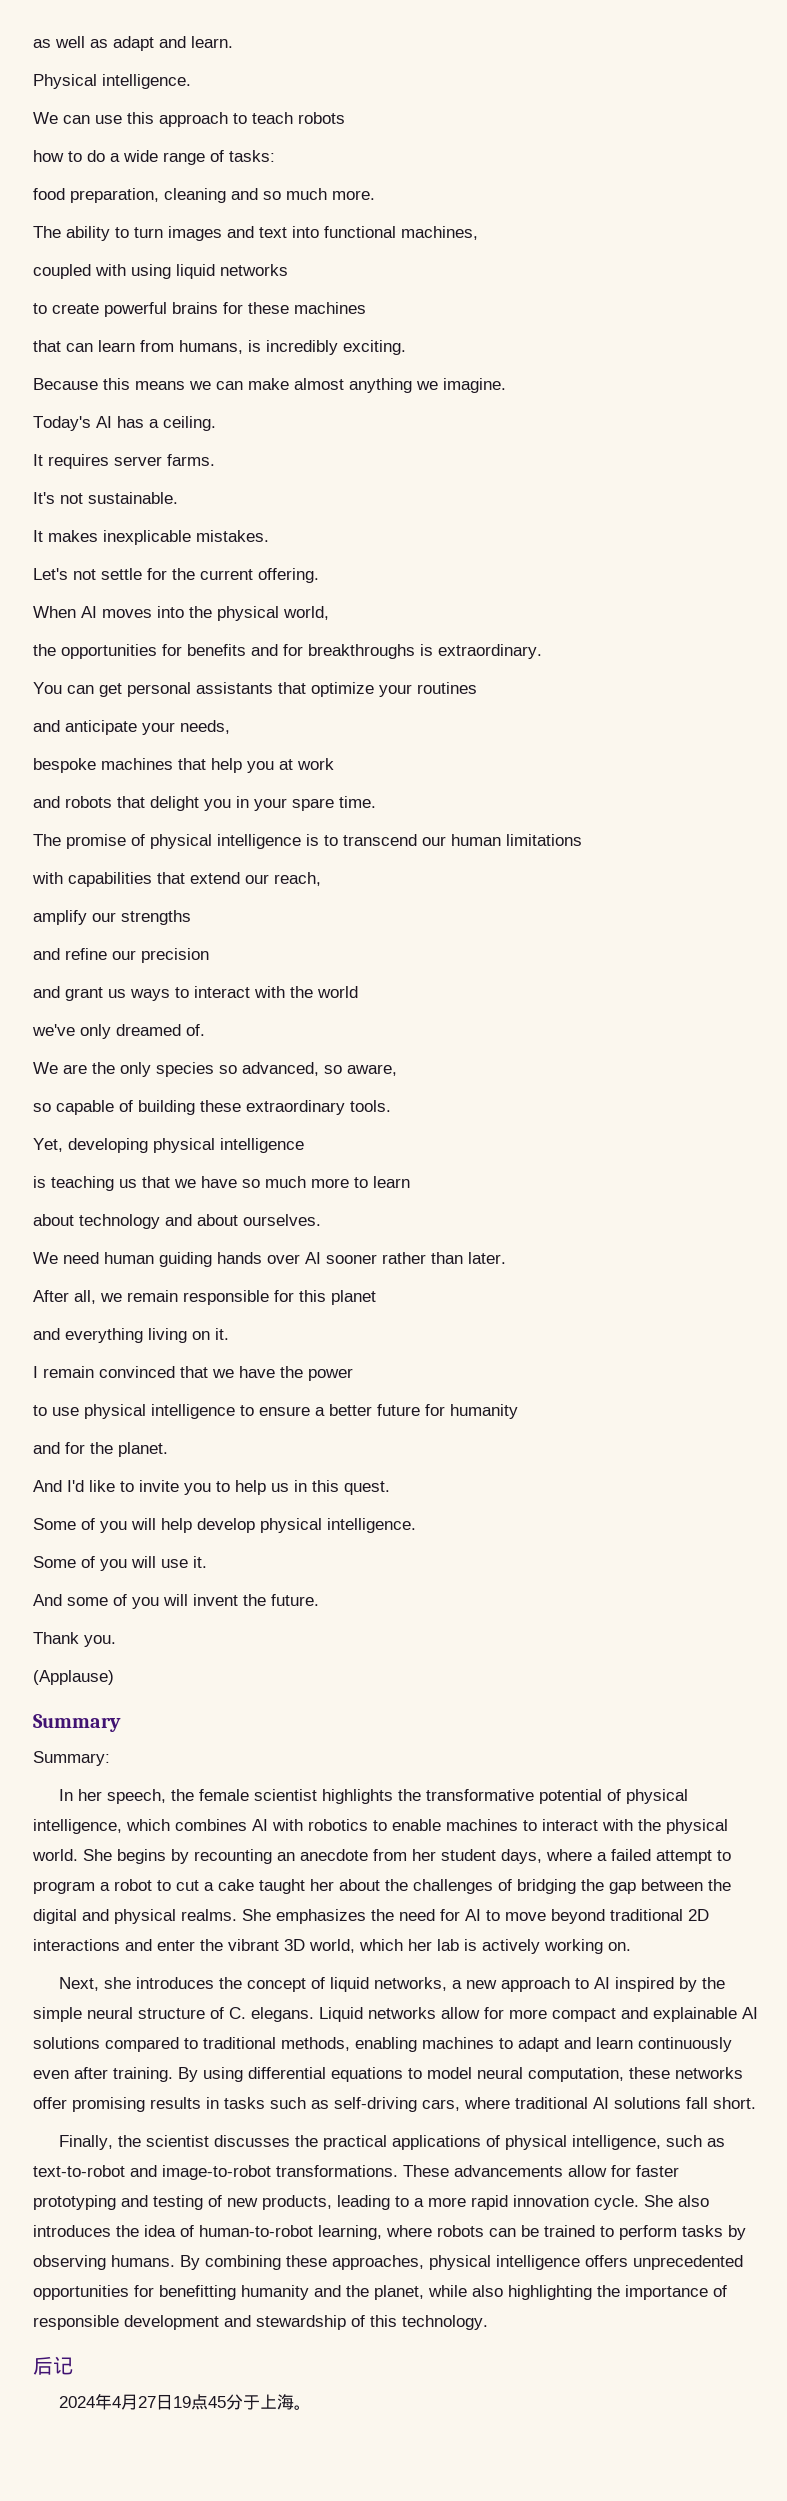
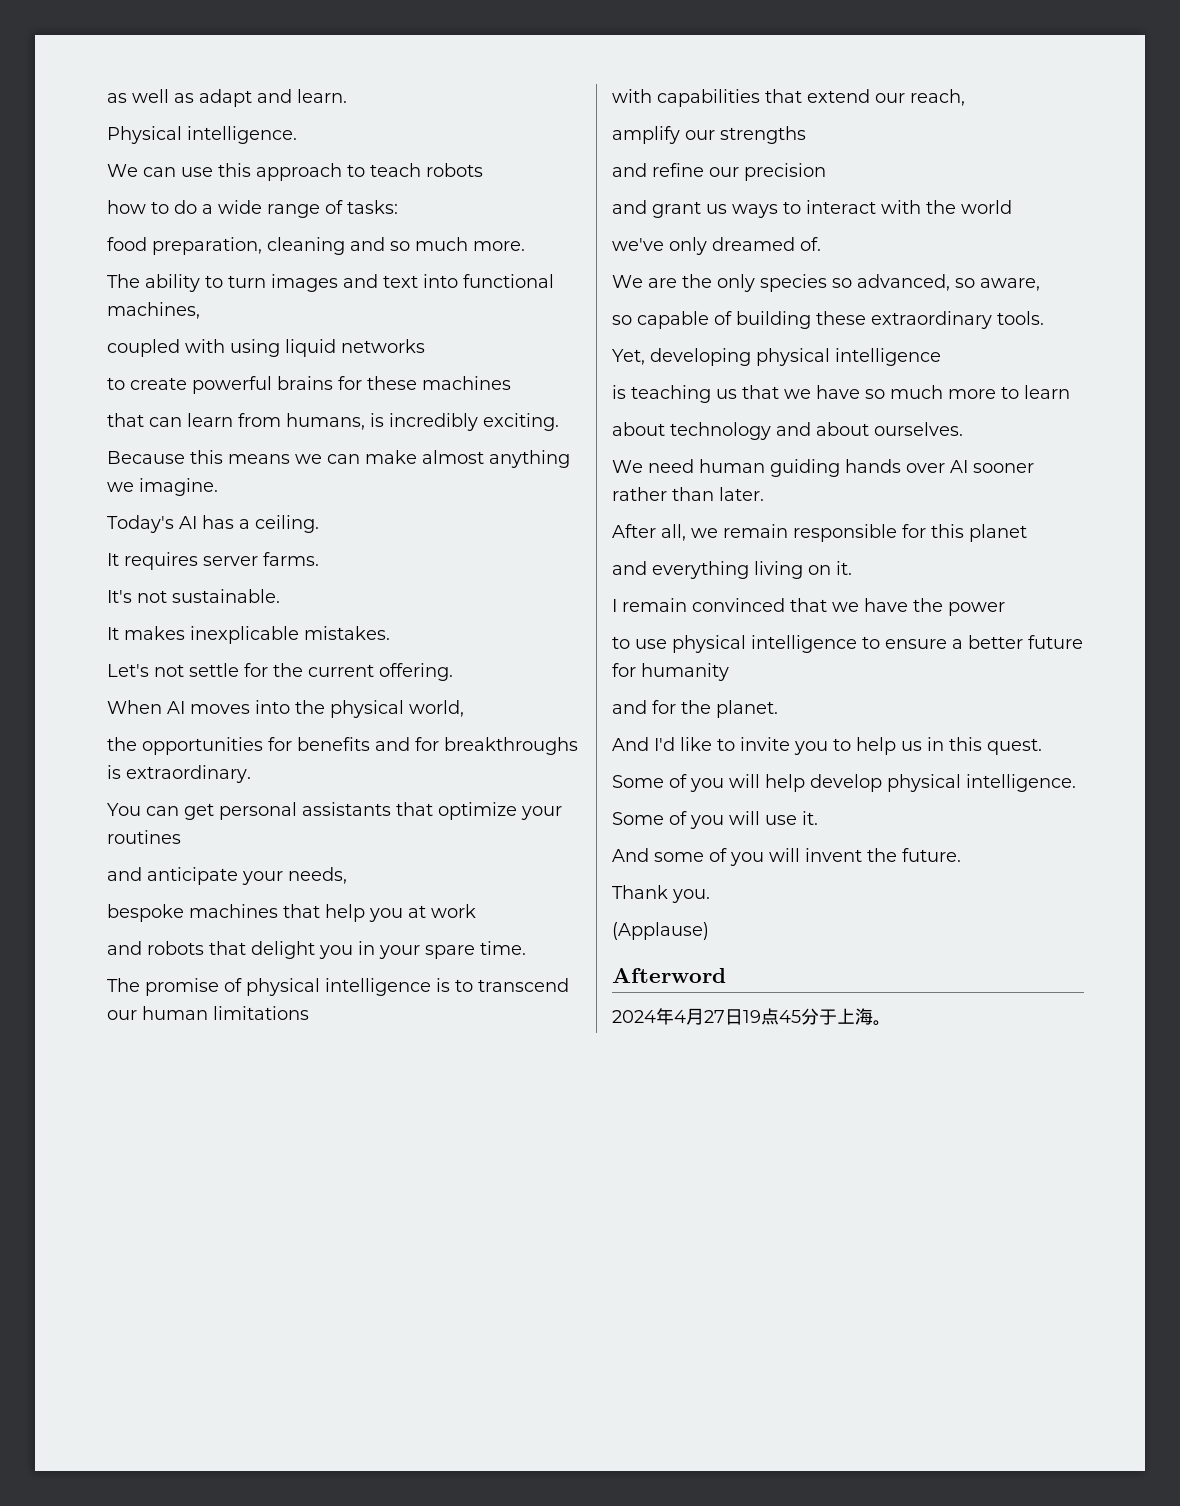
[33,1714,121,1732] [33,1751,110,1766] [59,1789,689,1804] [33,1819,728,1834] [32,1849,731,1864] [33,1879,731,1894] [33,1909,709,1924] [33,1939,631,1954] [59,1977,726,1992] [33,2007,758,2022] [33,2037,732,2052] [33,2067,743,2082] [33,2097,756,2112] [59,2135,726,2150] [33,2165,679,2180] [33,2195,709,2210] [33,2225,746,2240] [33,2255,743,2270] [33,2285,727,2300] [33,2315,488,2330] [33,2356,73,2375] Summary // Summary: // In her speech, the female scientist highlights the transformative potential of physical intelligence, which combines AI with robotics to enable machines to interact with the physical world. She begins by recounting an anecdote from her student days, where a failed attempt to program a robot to cut a cake taught her about the challenges of bridging the gap between the digital and physical realms. She emphasizes the need for AI to move beyond traditional 2D interactions and enter the vibrant 3D world, which her lab is actively working on. // Next, she introduces the concept of liquid networks, a new approach to AI inspired by the simple neural structure of C. elegans. Liquid networks allow for more compact and explainable AI solutions compared to traditional methods, enabling machines to adapt and learn continuously even after training. By using differential equations to model neural computation, these networks offer promising results in tasks such as self-driving cars, where traditional AI solutions fall short. // Finally, the scientist discusses the practical applications of physical intelligence, such as text-to-robot and image-to-robot transformations. These advancements allow for faster prototyping and testing of new products, leading to a more rapid innovation cycle. She also introduces the idea of human-to-robot learning, where robots can be trained to perform tasks by observing humans. By combining these approaches, physical intelligence offers unprecedented opportunities for benefitting humanity and the planet, while also highlighting the importance of responsible development and stewardship of this technology. // 后记 -> [612,968,726,983] Afterword

